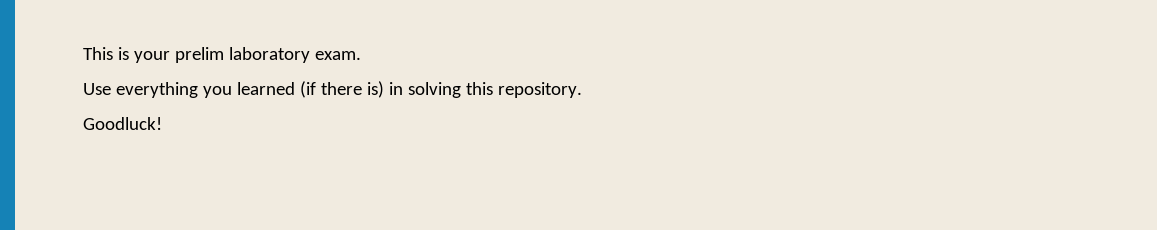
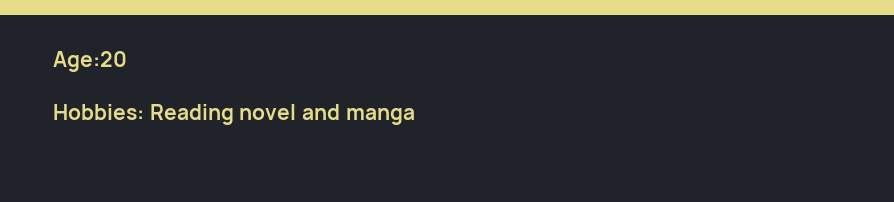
[83,47,361,63] [83,81,582,98] [83,117,162,130] This is your prelim laboratory exam. // Use everything you learned (if there is) in solving this repository. // Goodluck! -> [53,51,127,72] [53,104,415,125] Age:20 // Hobbies: Reading novel and manga

